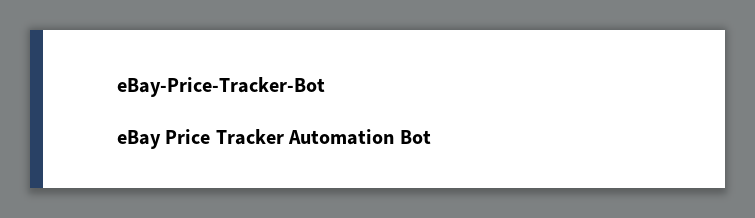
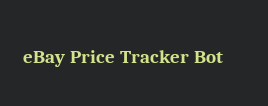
[117,77,325,97] eBay-Price-Tracker-Bot // -> (23, 59) none
[288,129,395,145] Automation -> (189, 56) none

